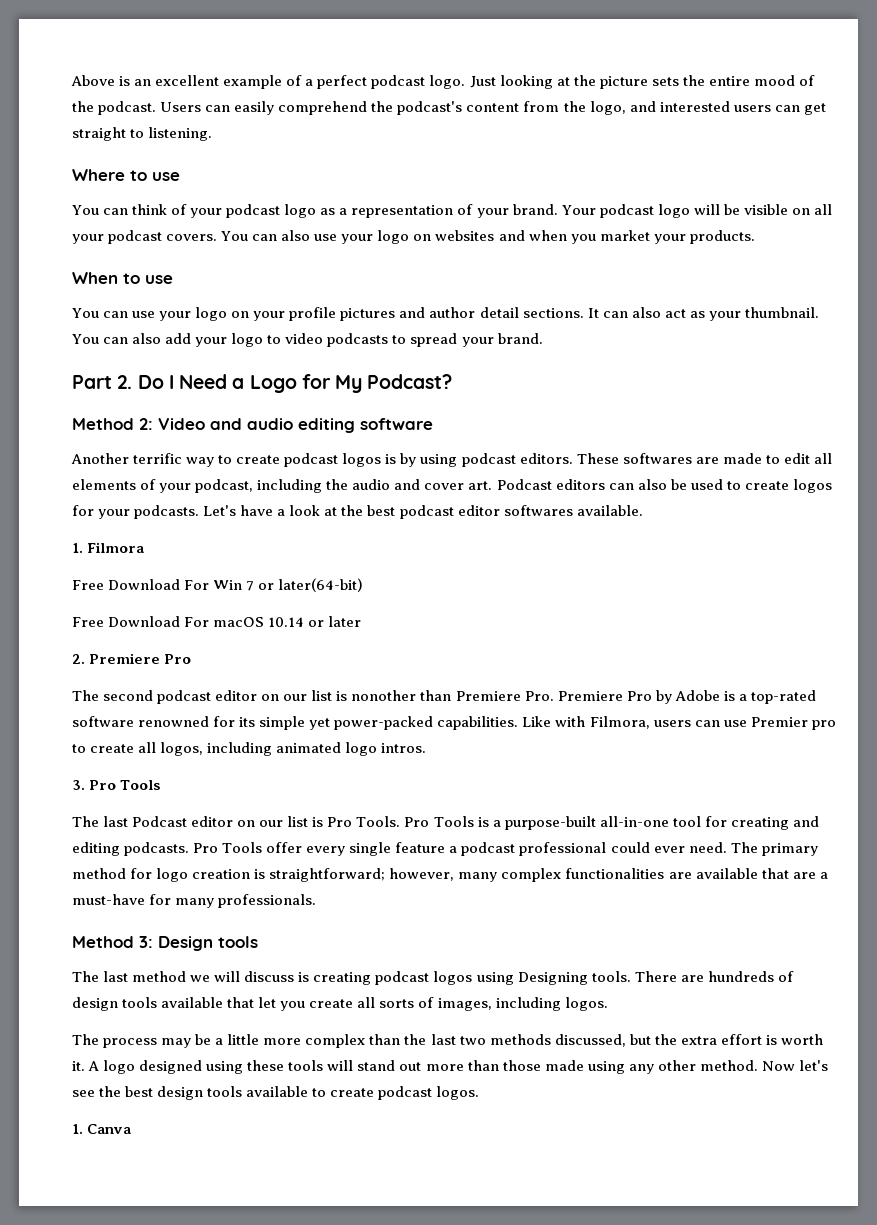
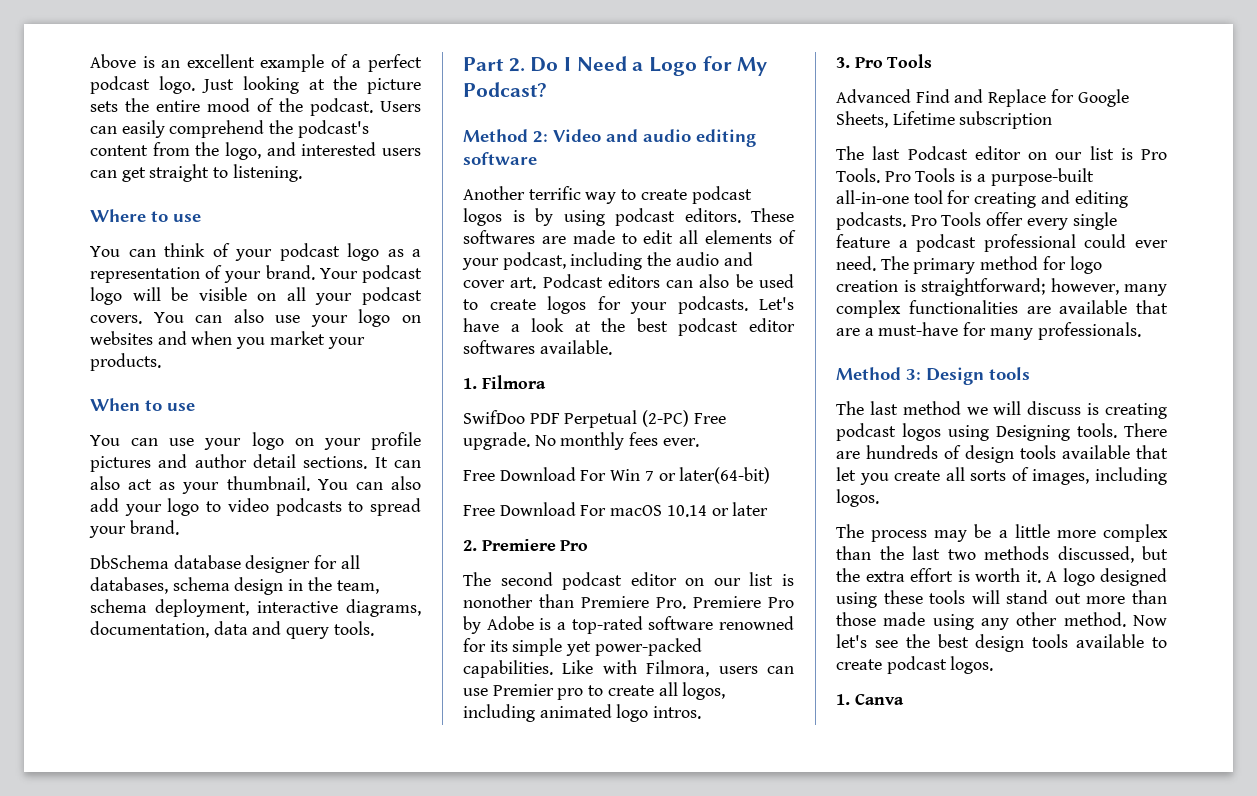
(543, 338) none -> [90,555,360,573] [90,577,379,595] [90,599,422,617] [90,621,374,639] // DbSchema database designer for all databases, schema design in the team, schema deployment, interactive diagrams, documentation, data and query tools.
(145, 547) none -> [463,410,726,428] [463,432,699,450] // SwifDoo PDF Perpetual (2-PC) Free upgrade. No monthly fees ever.
(161, 785) none -> [836,89,1129,107] [836,111,1053,129] // Advanced Find and Replace for Google Sheets, Lifetime subscription

